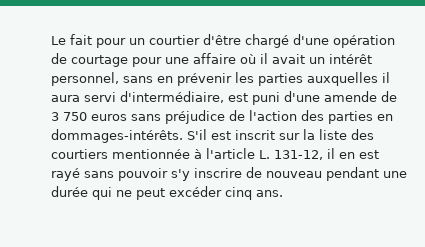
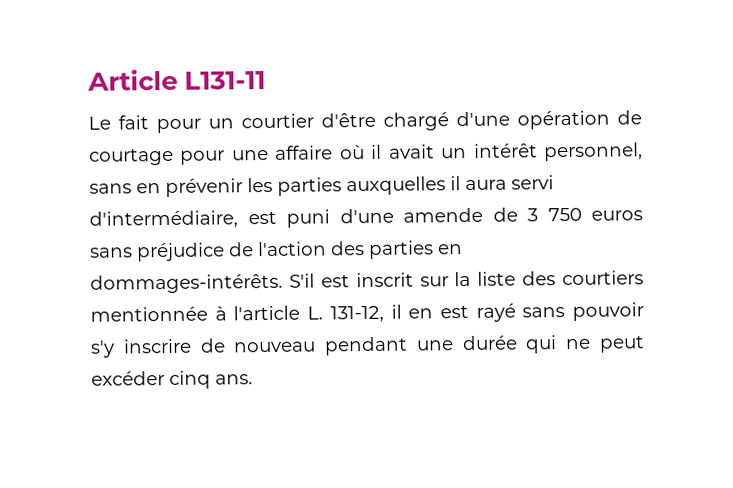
(51, 40) none -> [87,68,267,91] Article L131-11 //

